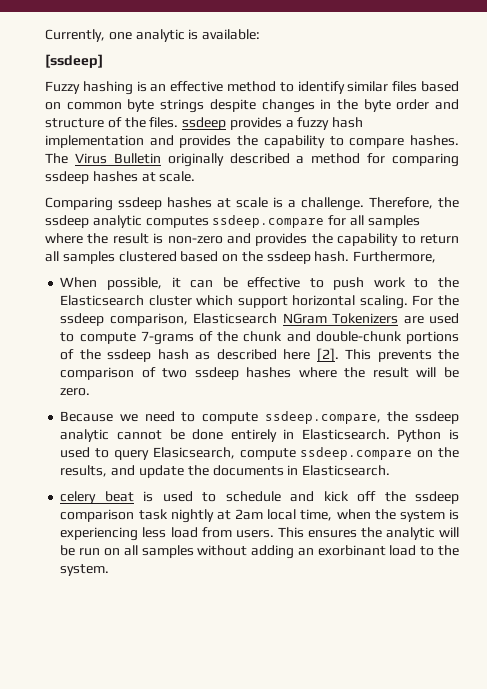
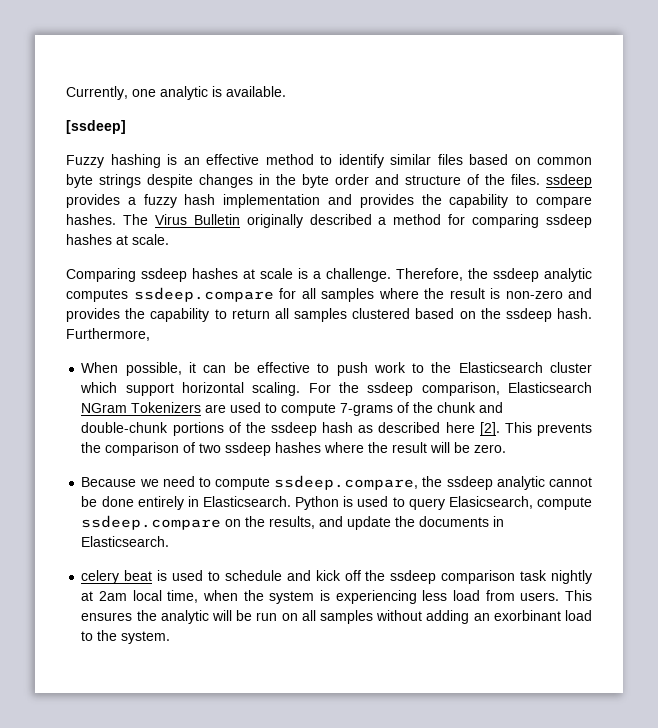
[202,29,261,40] available: -> [226,86,286,97] available.

